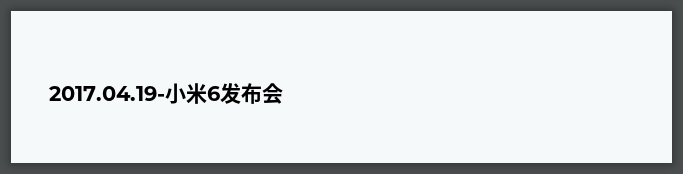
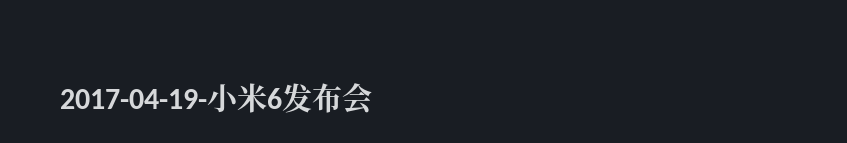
[49,86,165,101] 2017.04.19- -> [60,89,207,109] 2017-04-19-

